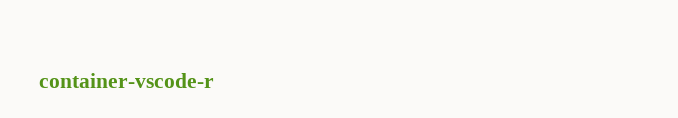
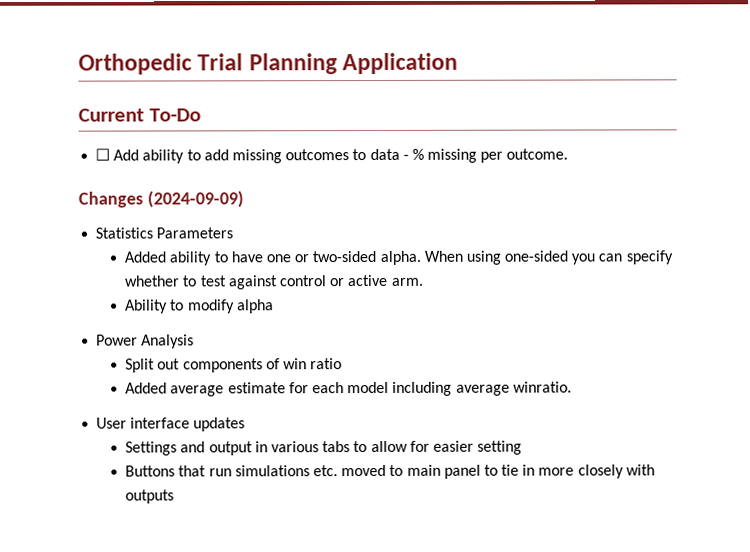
[39,73,214,88] container-vscode-r -> [78,52,459,75] [78,108,201,122] [95,148,569,164] [78,190,244,208] [95,227,234,239] [124,250,673,266] [124,274,424,290] [125,299,274,314] [96,334,195,349] [125,358,343,373] [125,381,572,397] [96,417,246,432] [125,440,523,456] [125,464,655,479] [125,489,175,504] Orthopedic Trial Planning Application // Current To-Do // ☐ Add ability to add missing outcomes to data - % missing per outcome. // Changes (2024-09-09) // Statistics Parameters // Added ability to have one or two-sided alpha. When using one-sided you can specify whether to test against control or active arm. // Ability to modify alpha // Power Analysis // Split out components of win ratio // Added average estimate for each model including average winratio. // User interface updates // Settings and output in various tabs to allow for easier setting // Buttons that run simulations etc. moved to main panel to tie in more closely with outputs

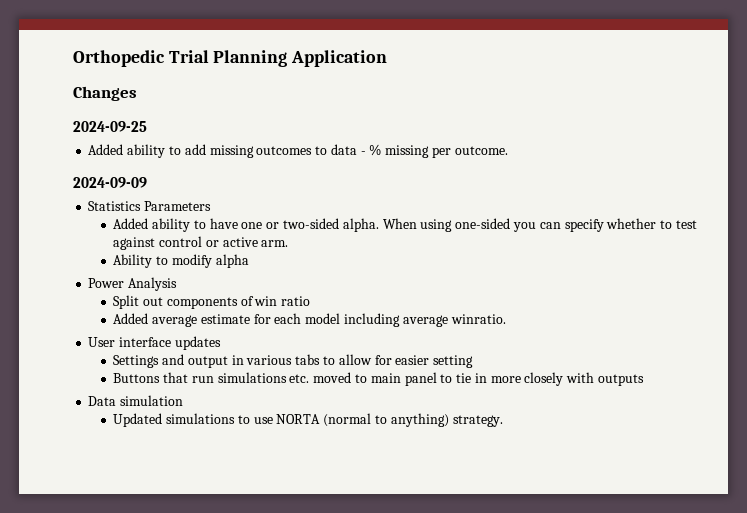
[78,108,201,122] [95,148,140,161] Current To-Do // ☐ Add -> [73,86,137,101] [73,121,147,132] [88,144,124,155] Changes // 2024-09-25 // Added
[78,190,244,208] Changes (2024-09-09) -> [73,177,147,188] 2024-09-09
(175, 496) none -> [88,395,184,406] [113,413,503,427] // Data simulation // Updated simulations to use NORTA (normal to anything) strategy.

